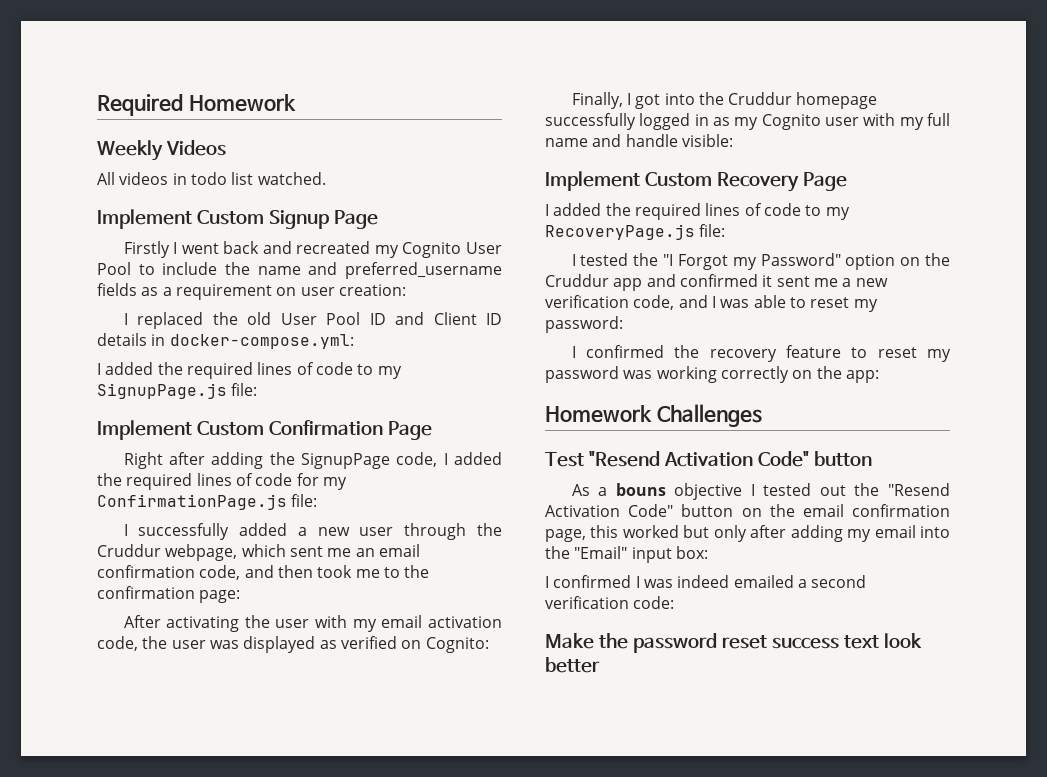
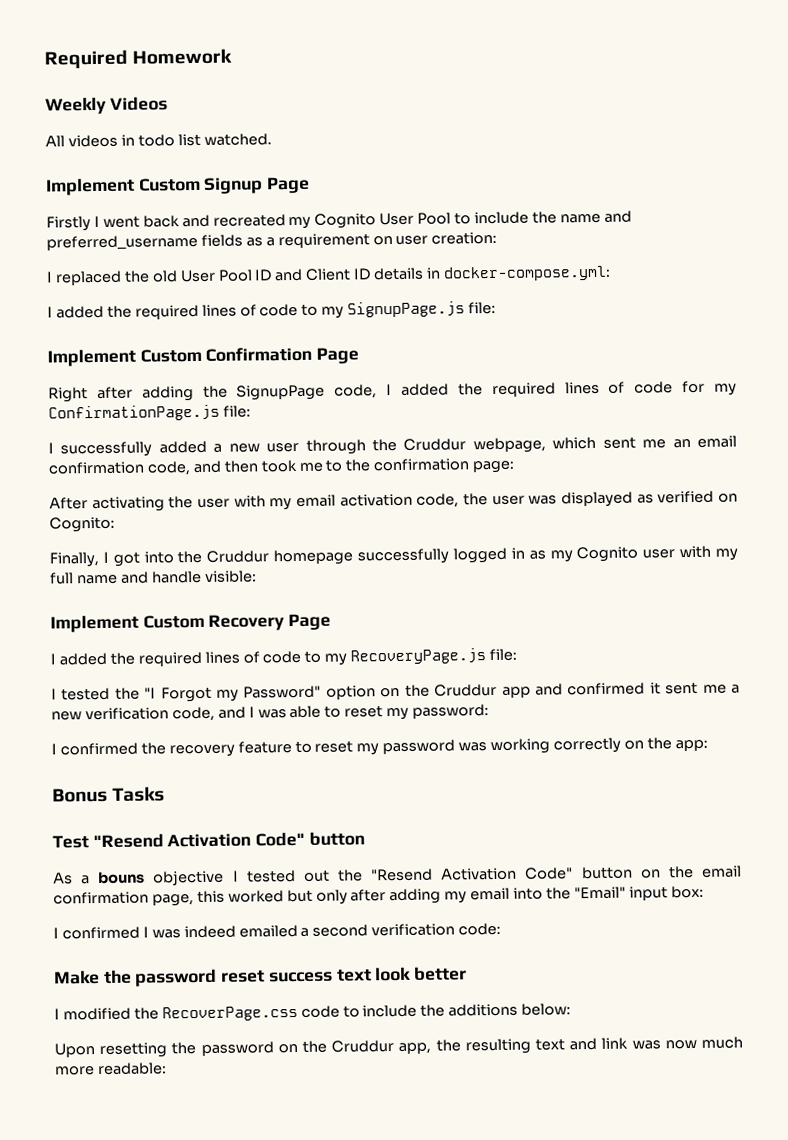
[545,404,762,427] Homework Challenges -> [52,786,166,803] Bonus Tasks
(600, 665) none -> [54,1003,572,1022] [54,1036,744,1059] [55,1062,167,1076] // I modified the RecoverPage.css code to include the additions below: // Upon resetting the password on the Cruddur app, the resulting text and link was now much more readable:

